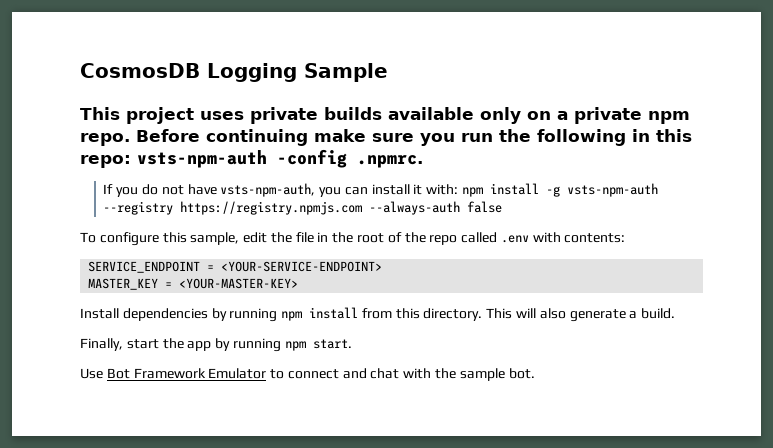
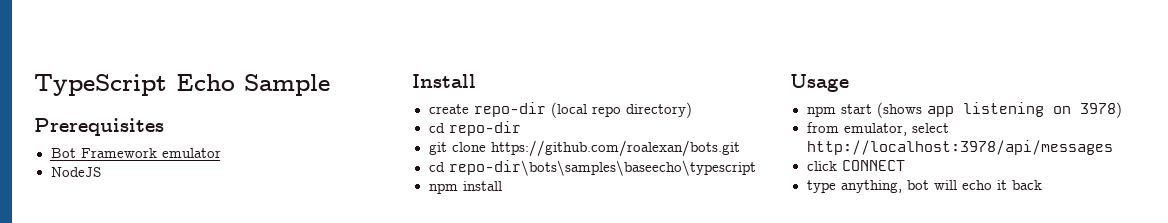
[80,63,297,82] CosmosDB Logging -> [34,74,235,96] TypeScript Echo
[80,107,690,124] [80,129,692,146] [80,149,423,168] [103,183,659,197] [103,201,503,215] [80,232,626,246] [88,261,383,273] [88,278,299,290] [80,307,676,322] [80,338,352,352] [80,368,535,381] This project uses private builds available only on a private npm repo. Before continuing make sure you run the following in this repo: vsts-npm-auth -config .npmrc. // If you do not have vsts-npm-auth, you can install it with: npm install -g vsts-npm-auth --registry https://registry.npmjs.com --always-auth false // To configure this sample, edit the file in the root of the repo called .env with contents: // SERVICE_ENDPOINT = <YOUR-SERVICE-ENDPOINT> // MASTER_KEY = <YOUR-MASTER-KEY> // Install dependencies by running npm install from this directory. This will also generate a build. // Finally, start the app by running npm start. // Use Bot Framework Emulator to connect and chat with the sample bot. -> [34,118,164,136] [50,148,221,158] [50,167,101,177] [412,74,476,88] [428,102,692,118] [428,121,521,136] [428,140,740,157] [428,160,756,176] [428,181,502,194] [790,74,849,92] [806,102,1122,118] [806,122,949,136] [806,140,1113,155] [806,160,905,171] [806,180,1042,193] Prerequisites // Bot Framework emulator // NodeJS // Install // create repo-dir (local repo directory) // cd repo-dir // git clone https://github.com/roalexan/bots.git // cd repo-dir\bots\samples\baseecho\typescript // npm install // Usage // npm start (shows app listening on 3978) // from emulator, select http://localhost:3978/api/messages // click CONNECT // type anything, bot will echo it back

